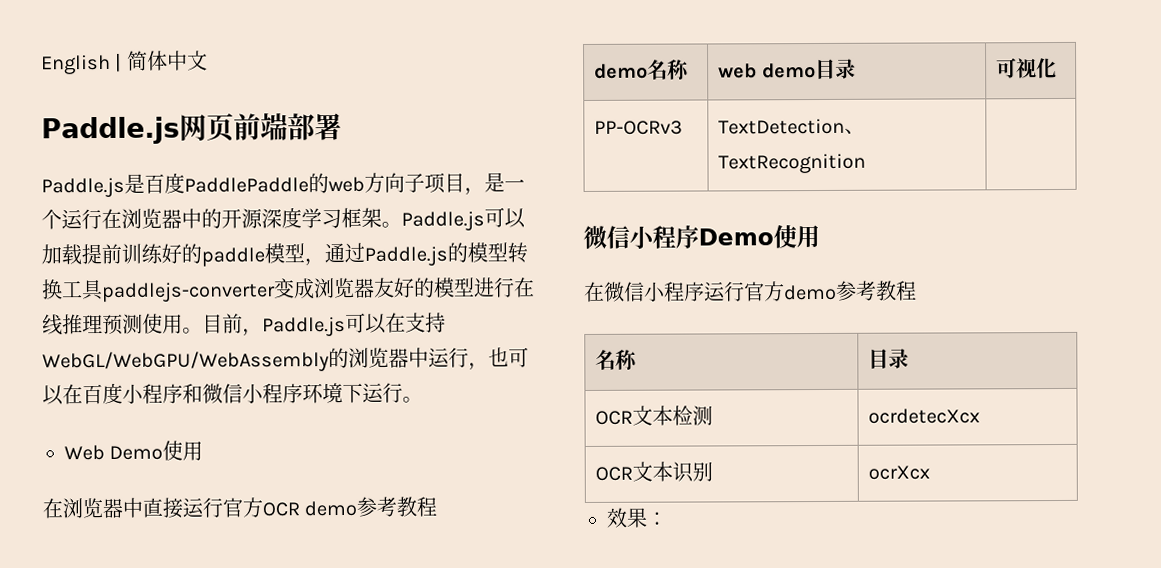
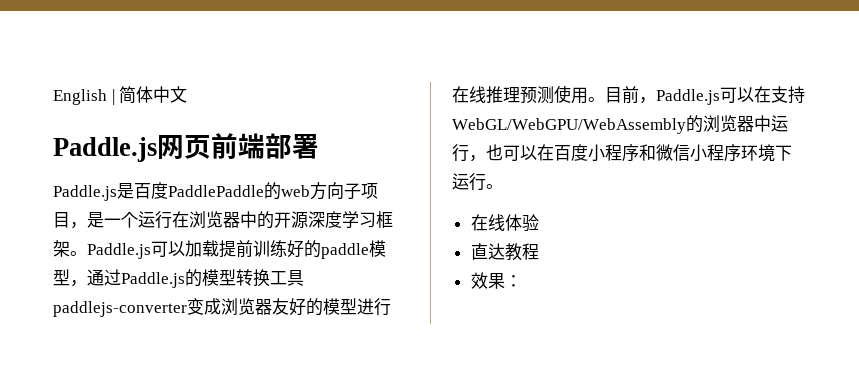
[64,440,204,461] [42,496,438,519] [594,59,691,80] [718,58,856,80] [996,58,1058,79] [594,120,684,135] [718,118,866,135] [718,153,867,174] [583,224,820,249] [583,280,917,302] [595,349,639,370] [868,348,910,369] [595,405,714,426] [868,408,981,424] [595,461,714,483] [868,465,931,480] Web Demo使用 // 在浏览器中直接运行官方OCR demo参考教程 // demo名称 | web demo目录 | 可视化 // PP-OCRv3 | TextDetection、TextRecognition | // 微信小程序Demo使用 // 在微信小程序运行官方demo参考教程 // 名称 | 目录 // OCR文本检测 | ocrdetecXcx // OCR文本识别 | ocrXcx -> [470,214,539,232] [470,243,539,261] 在线体验 // 直达教程

